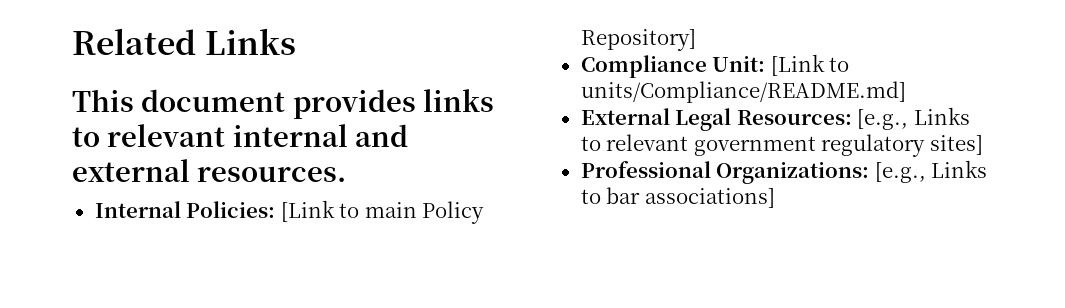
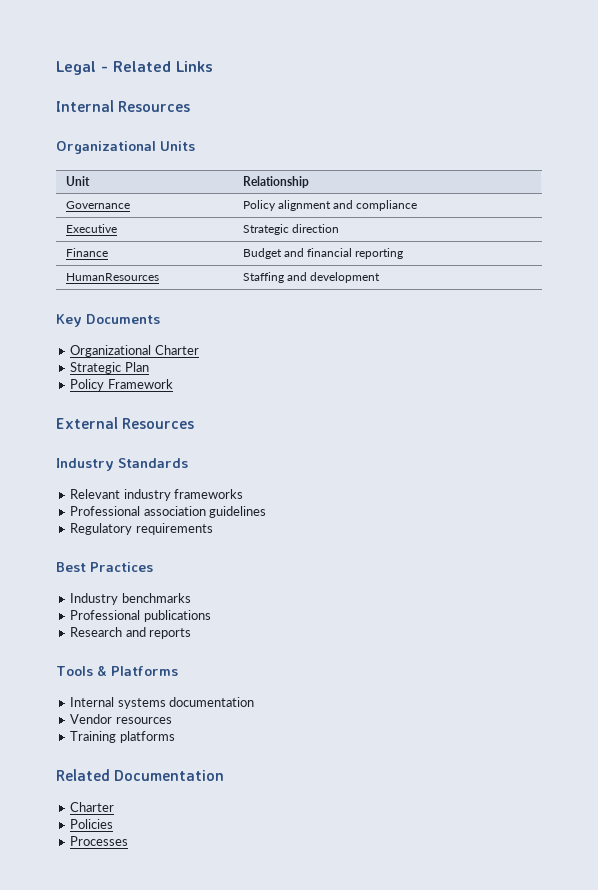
(72, 41) none -> [56,61,108,75] Legal -
[72,89,495,119] [72,124,409,147] [72,159,347,182] [94,200,485,224] [580,29,696,51] [580,54,850,78] [580,81,906,103] [580,107,970,131] [580,134,983,157] [580,160,988,184] [580,187,775,208] This document provides links to relevant internal and external resources. // Internal Policies: [Link to main Policy Repository] // Compliance Unit: [Link to units/Compliance/README.md] // External Legal Resources: [e.g., Links to relevant government regulatory sites] // Professional Organizations: [e.g., Links to bar associations] -> [56,100,191,112] [56,141,195,154] [65,176,90,186] [242,176,309,188] [65,201,130,209] [242,200,418,211] [65,224,117,233] [242,224,340,235] [65,248,108,257] [242,248,404,259] [65,273,159,281] [242,272,381,283] [56,314,160,327] [70,345,199,357] [70,362,149,374] [70,379,173,391] [56,417,195,429] [56,458,188,471] [70,489,244,501] [70,506,267,518] [70,523,213,535] [56,562,153,572] [70,593,191,605] [70,610,211,622] [70,627,192,639] [56,665,178,676] [70,697,255,709] [70,714,172,724] [70,731,175,743] [56,769,225,781] [70,802,115,812] [70,819,114,829] [70,836,129,846] Internal Resources // Organizational Units // Unit | Relationship // Governance | Policy alignment and compliance // Executive | Strategic direction // Finance | Budget and financial reporting // HumanResources | Staffing and development // Key Documents // Organizational Charter // Strategic Plan // Policy Framework // External Resources // Industry Standards // Relevant industry frameworks // Professional association guidelines // Regulatory requirements // Best Practices // Industry benchmarks // Professional publications // Research and reports // Tools & Platforms // Internal systems documentation // Vendor resources // Training platforms // Related Documentation // Charter // Policies // Processes

